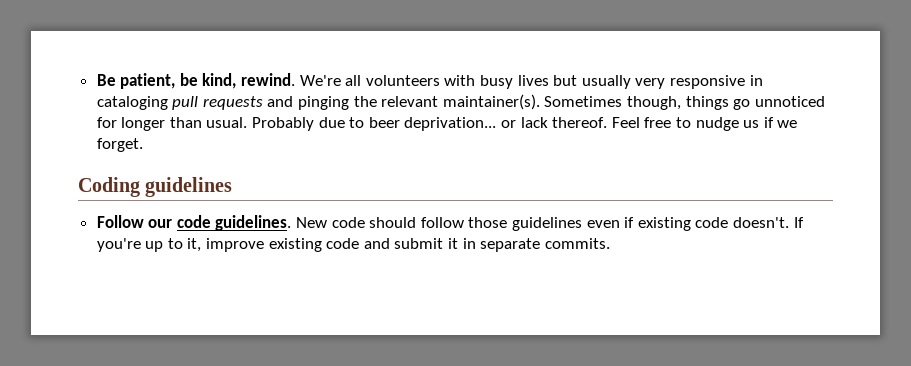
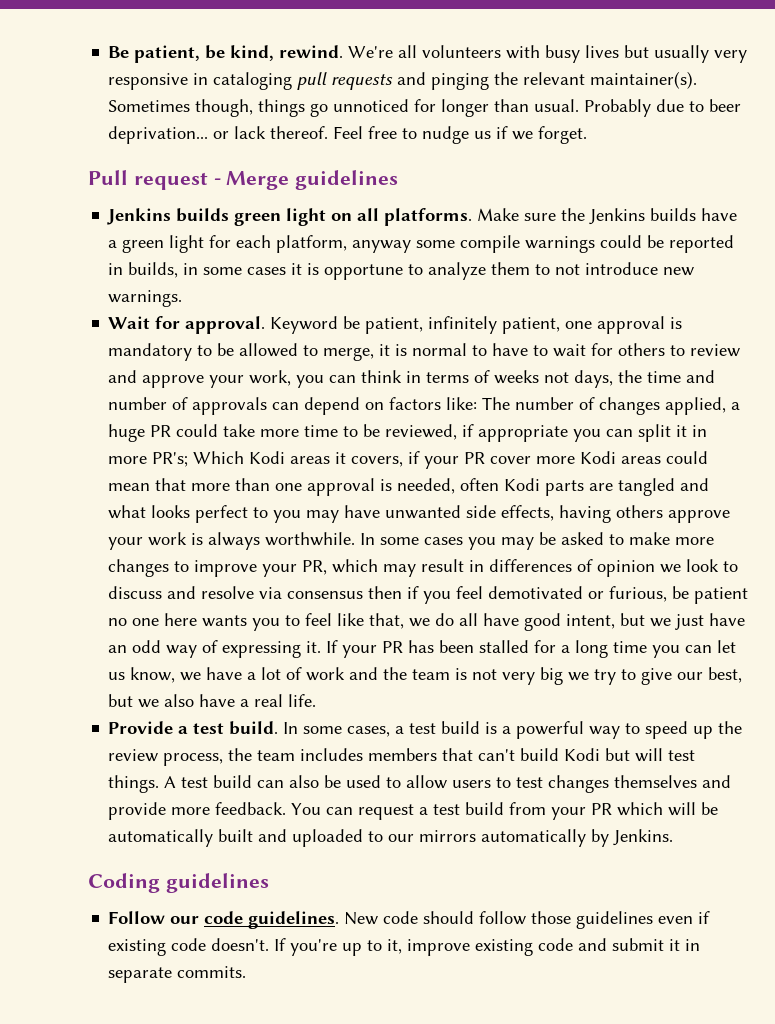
(143, 145) none -> [88,170,399,190] [107,208,738,226] [108,235,735,253] [108,262,695,280] [108,290,183,307] [108,316,683,334] [108,343,741,361] [108,370,716,388] [108,397,741,415] [108,424,708,442] [108,451,709,469] [108,478,710,496] [108,505,731,523] [108,532,715,550] [108,559,739,577] [108,586,749,604] [108,613,746,631] [108,640,737,658] [108,667,743,685] [108,694,317,708] [108,721,743,739] [108,748,696,766] [108,775,732,793] [108,802,719,820] [108,829,674,847] // Pull request - Merge guidelines // Jenkins builds green light on all platforms. Make sure the Jenkins builds have a green light for each platform, anyway some compile warnings could be reported in builds, in some cases it is opportune to analyze them to not introduce new warnings. // Wait for approval. Keyword be patient, infinitely patient, one approval is mandatory to be allowed to merge, it is normal to have to wait for others to review and approve your work, you can think in terms of weeks not days, the time and number of approvals can depend on factors like: The number of changes applied, a huge PR could take more time to be reviewed, if appropriate you can split it in more PR's; Which Kodi areas it covers, if your PR cover more Kodi areas could mean that more than one approval is needed, often Kodi parts are tangled and what looks perfect to you may have unwanted side effects, having others approve your work is always worthwhile. In some cases you may be asked to make more changes to improve your PR, which may result in differences of opinion we look to discuss and resolve via consensus then if you feel demotivated or furious, be patient no one here wants you to feel like that, we do all have good intent, but we just have an odd way of expressing it. If your PR has been stalled for a long time you can let us know, we have a lot of work and the team is not very big we try to give our best, but we also have a real life. // Provide a test build. In some cases, a test build is a powerful way to speed up the review process, the team includes members that can't build Kodi but will test things. A test build can also be used to allow users to test changes themselves and provide more feedback. You can request a test build from your PR which will be automatically built and uploaded to our mirrors automatically by Jenkins.

